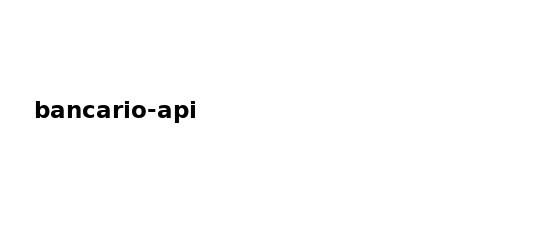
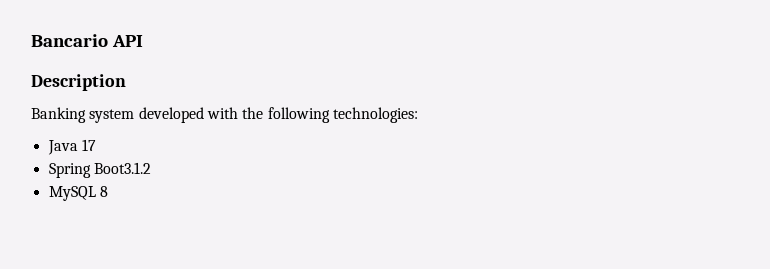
[34,101,197,123] bancario-api -> [31,34,143,47] [31,74,126,91] [31,107,418,123] [47,139,96,155] [48,162,151,178] [48,186,108,201] Bancario API // Description // Banking system developed with the following technologies: // Java 17 // Spring Boot3.1.2 // MySQL 8

